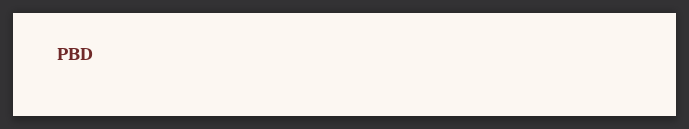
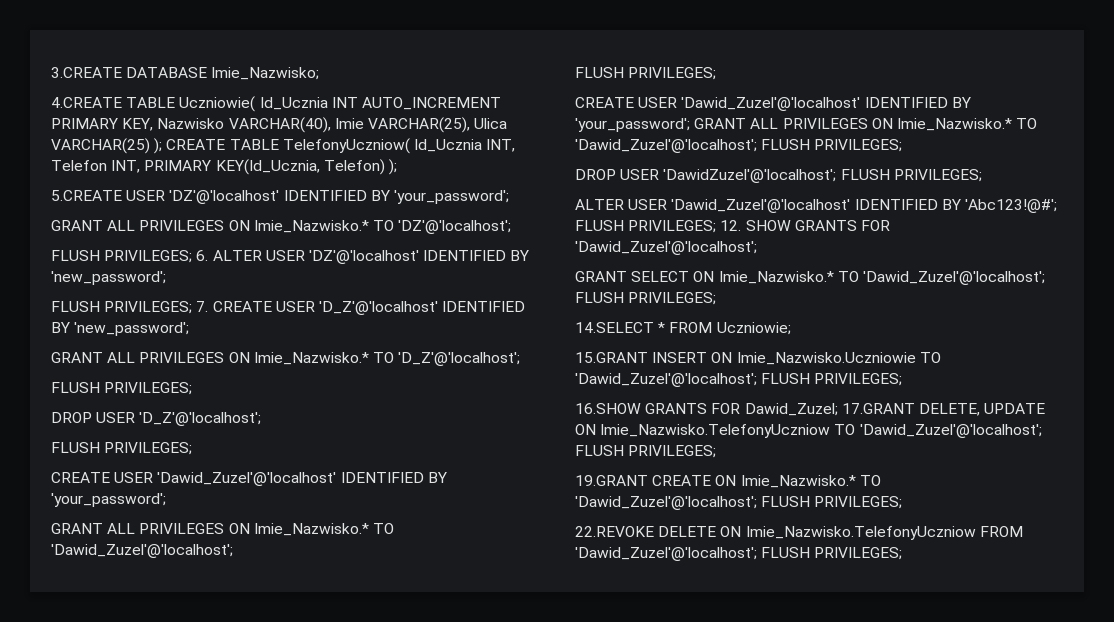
[57,48,93,60] PBD -> [51,67,320,80] [51,96,501,112] [51,117,508,133] [51,138,516,154] [51,159,397,175] [51,190,509,204] [51,220,512,234] [51,250,530,264] [51,271,166,285] [51,301,526,315] [51,322,190,336] [51,352,521,366] [51,382,193,395] [51,412,262,426] [51,442,193,455] [51,472,447,486] [51,493,166,507] [51,523,394,536] [51,544,233,558] [575,67,717,80] [575,97,971,111] [575,118,1038,132] [575,139,903,153] [575,169,982,183] [575,199,1057,213] [575,220,890,233] [575,241,757,255] [575,271,1045,285] [575,292,717,305] [575,322,791,335] [575,352,941,365] [575,373,903,387] [575,403,1046,416] [575,424,1042,438] [575,445,717,458] [575,475,881,488] [575,496,903,510] [575,526,1023,540] [575,547,903,561] 3.CREATE DATABASE Imie_Nazwisko; // 4.CREATE TABLE Uczniowie( Id_Ucznia INT AUTO_INCREMENT PRIMARY KEY, Nazwisko VARCHAR(40), Imie VARCHAR(25), Ulica VARCHAR(25) ); CREATE TABLE TelefonyUczniow( Id_Ucznia INT, Telefon INT, PRIMARY KEY(Id_Ucznia, Telefon) ); // 5.CREATE USER 'DZ'@'localhost' IDENTIFIED BY 'your_password'; // GRANT ALL PRIVILEGES ON Imie_Nazwisko.* TO 'DZ'@'localhost'; // FLUSH PRIVILEGES; 6. ALTER USER 'DZ'@'localhost' IDENTIFIED BY 'new_password'; // FLUSH PRIVILEGES; 7. CREATE USER 'D_Z'@'localhost' IDENTIFIED BY 'new_password'; // GRANT ALL PRIVILEGES ON Imie_Nazwisko.* TO 'D_Z'@'localhost'; // FLUSH PRIVILEGES; // DROP USER 'D_Z'@'localhost'; // FLUSH PRIVILEGES; // CREATE USER 'Dawid_Zuzel'@'localhost' IDENTIFIED BY 'your_password'; // GRANT ALL PRIVILEGES ON Imie_Nazwisko.* TO 'Dawid_Zuzel'@'localhost'; // FLUSH PRIVILEGES; // CREATE USER 'Dawid_Zuzel'@'localhost' IDENTIFIED BY 'your_password'; GRANT ALL PRIVILEGES ON Imie_Nazwisko.* TO 'Dawid_Zuzel'@'localhost'; FLUSH PRIVILEGES; // DROP USER 'DawidZuzel'@'localhost'; FLUSH PRIVILEGES; // ALTER USER 'Dawid_Zuzel'@'localhost' IDENTIFIED BY 'Abc123!@#'; FLUSH PRIVILEGES; 12. SHOW GRANTS FOR 'Dawid_Zuzel'@'localhost'; // GRANT SELECT ON Imie_Nazwisko.* TO 'Dawid_Zuzel'@'localhost'; FLUSH PRIVILEGES; // 14.SELECT * FROM Uczniowie; // 15.GRANT INSERT ON Imie_Nazwisko.Uczniowie TO 'Dawid_Zuzel'@'localhost'; FLUSH PRIVILEGES; // 16.SHOW GRANTS FOR Dawid_Zuzel; 17.GRANT DELETE, UPDATE ON Imie_Nazwisko.TelefonyUczniow TO 'Dawid_Zuzel'@'localhost'; FLUSH PRIVILEGES; // 19.GRANT CREATE ON Imie_Nazwisko.* TO 'Dawid_Zuzel'@'localhost'; FLUSH PRIVILEGES; // 22.REVOKE DELETE ON Imie_Nazwisko.TelefonyUczniow FROM 'Dawid_Zuzel'@'localhost'; FLUSH PRIVILEGES;

